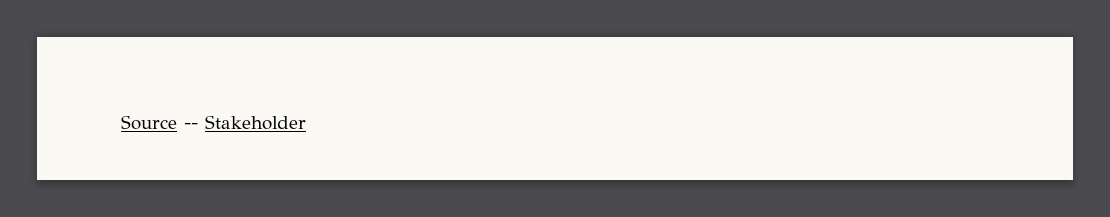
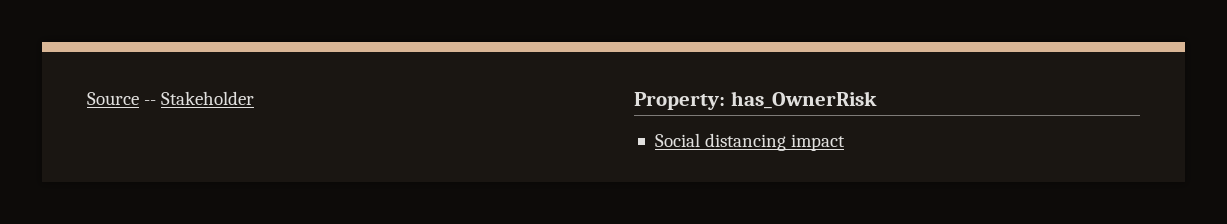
(306, 122) none -> [634,91,877,110] [654,133,846,151] // Property: has_OwnerRisk // Social distancing impact

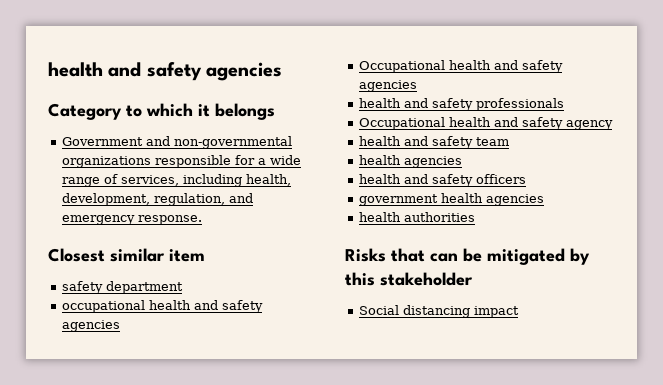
[87,91,255,105] [634,91,877,110] Source -- Stakeholder // Property: has_OwnerRisk -> [48,62,283,81] [48,103,275,120] [62,136,293,149] [62,155,302,168] [62,174,292,187] [62,193,254,206] [62,215,203,225] [48,248,205,262] [62,281,184,294] [62,300,264,313] [62,320,121,332] [359,60,564,73] [359,80,418,92] [359,98,565,111] [359,117,614,130] [359,136,510,149] [359,155,463,168] [359,174,527,187] [359,193,545,206] [359,212,476,222] [345,248,590,265] [345,272,473,286] health and safety agencies // Category to which it belongs // Government and non-governmental organizations responsible for a wide range of services, including health, development, regulation, and emergency response. // Closest similar item // safety department // occupational health and safety agencies // Occupational health and safety agencies // health and safety professionals // Occupational health and safety agency // health and safety team // health agencies // health and safety officers // government health agencies // health authorities // Risks that can be mitigated by this stakeholder

